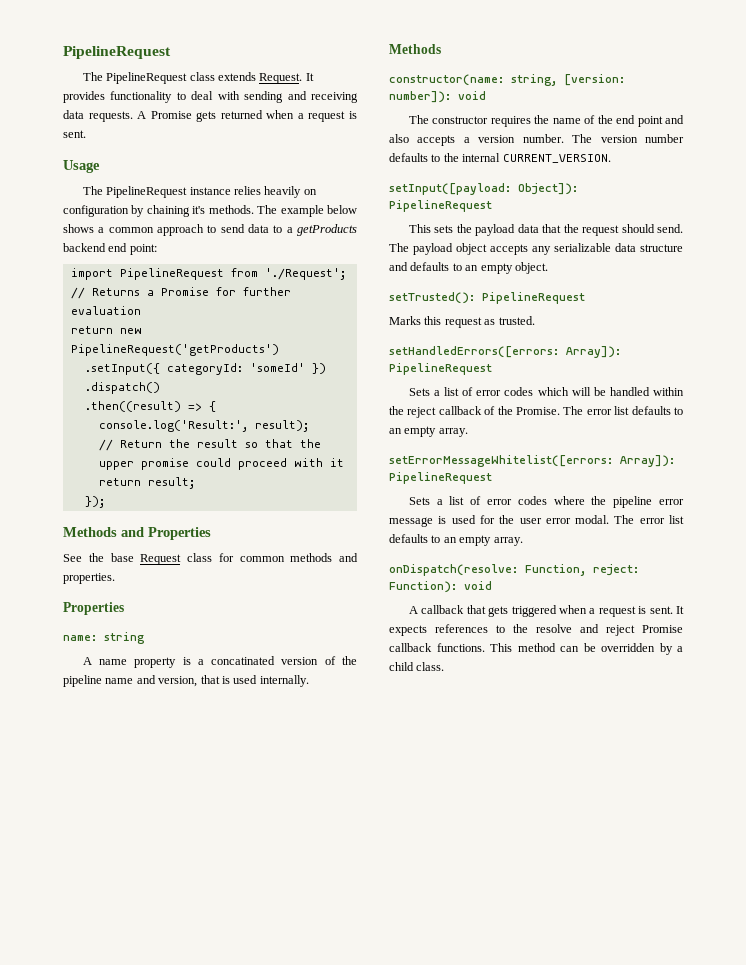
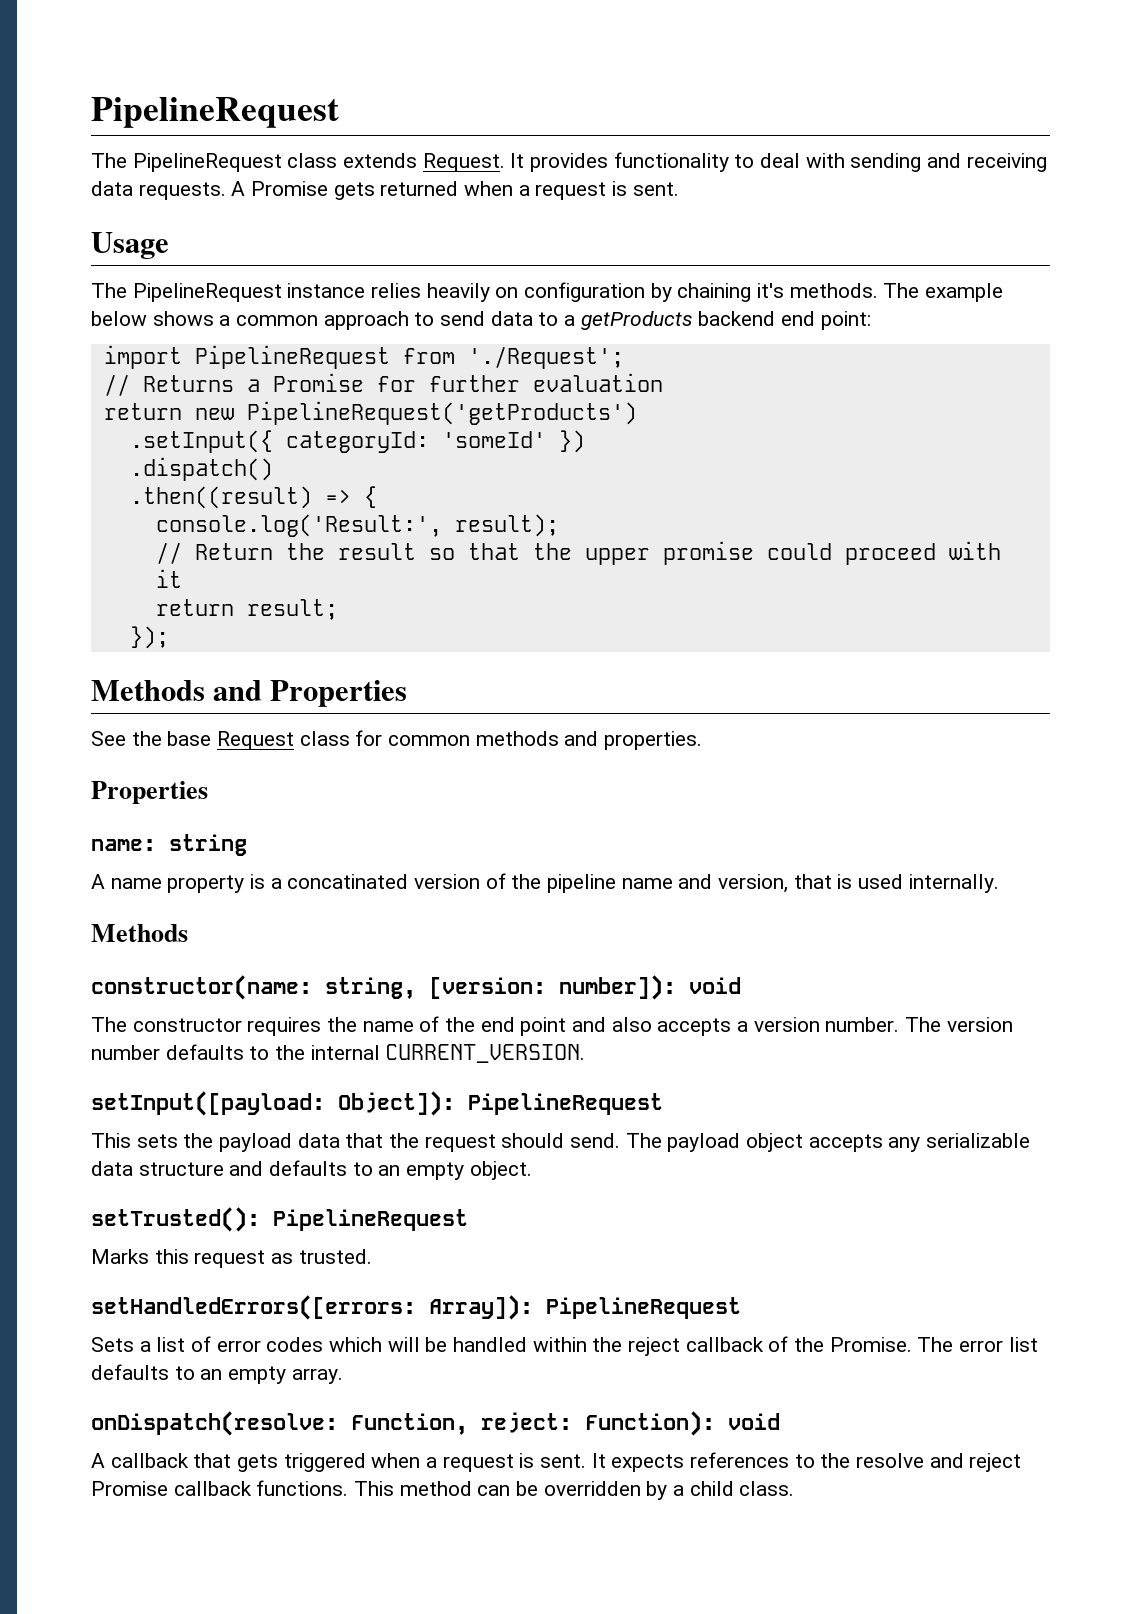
[389,455,675,467] [389,472,492,484] [408,496,684,508] [389,515,684,527] [389,534,523,546] // setErrorMessageWhitelist([errors: Array]): PipelineRequest // Sets a list of error codes where the pipeline error message is used for the user error modal. The error list defaults to an empty array. -> (343, 1376) none

